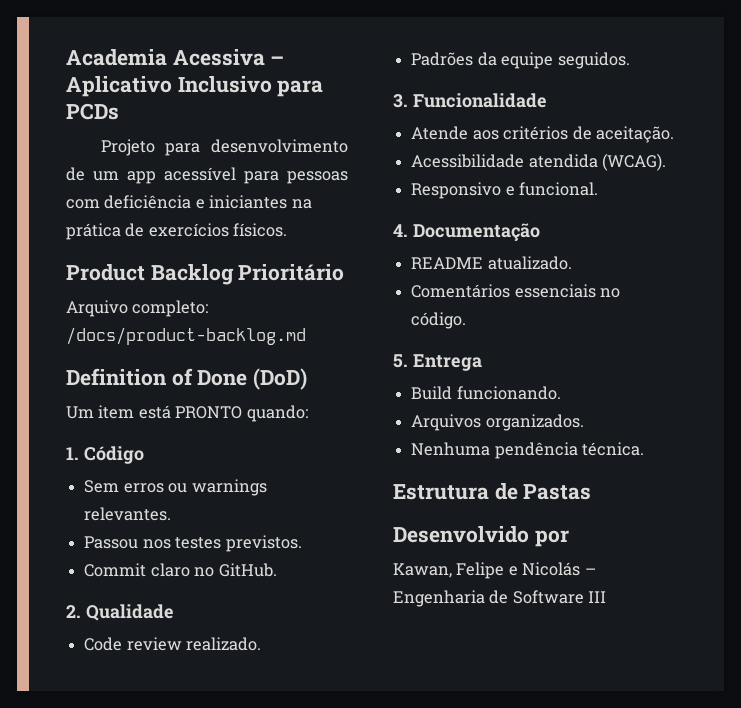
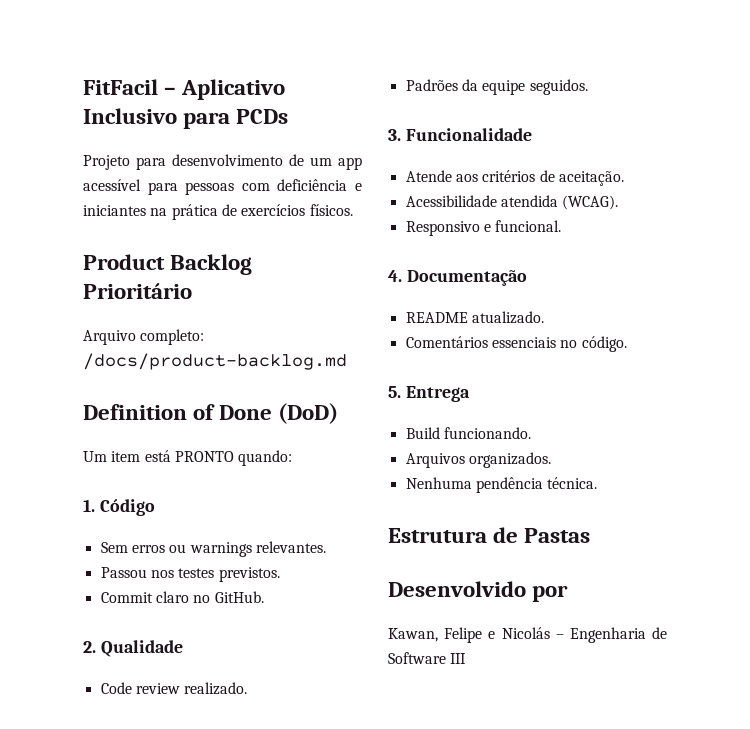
[66,49,265,66] Academia Acessiva -> [83,79,158,95] FitFacil

